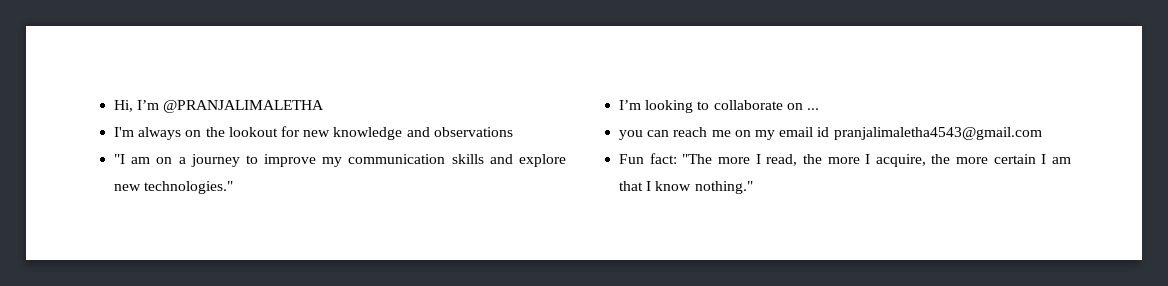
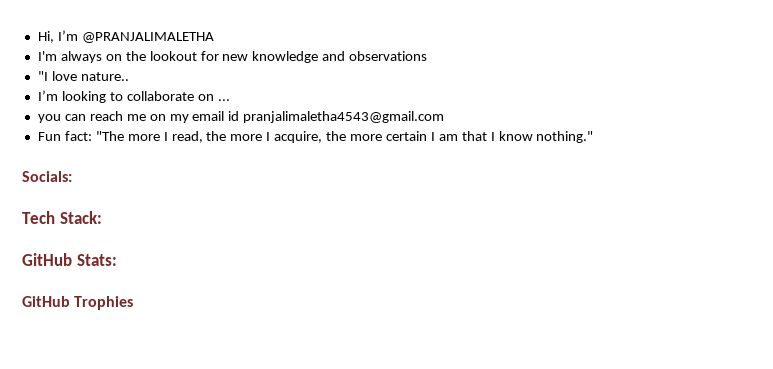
[131,154,566,167] [114,181,234,194] am on a journey to improve my communication skills and explore new technologies." -> [51,71,129,81] love nature..
(753, 187) none -> [22,171,72,182] [22,211,102,224] [22,253,117,266] [22,296,134,310] // Socials: // Tech Stack: // GitHub Stats: // GitHub Trophies

